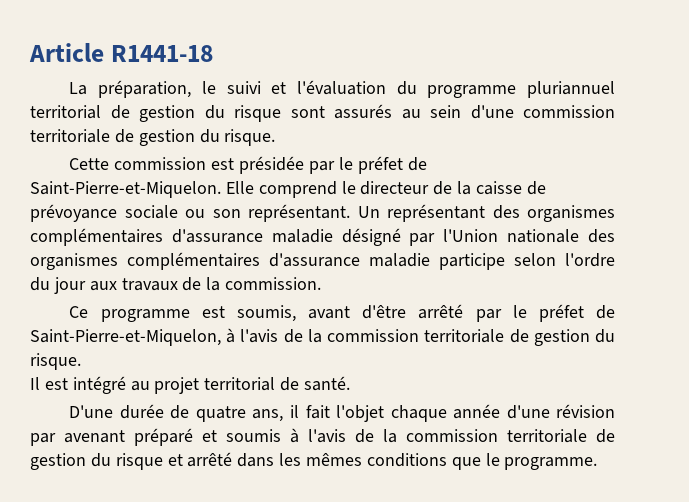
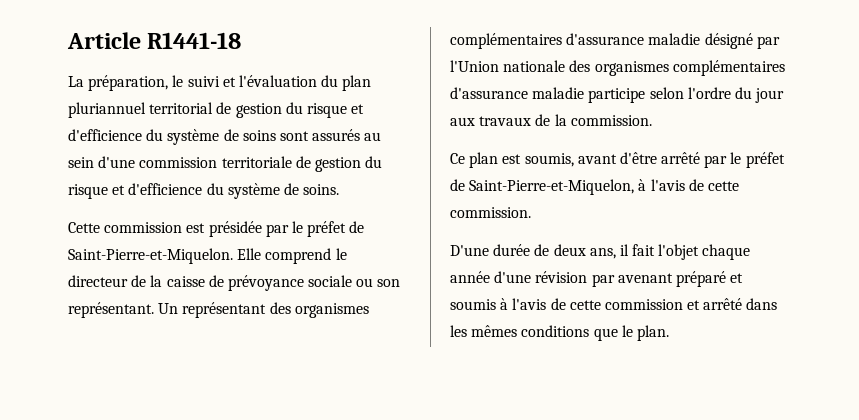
[427,85,517,98] programme -> [342,75,372,91] plan
(281, 113) none -> [351,104,365,114] [68,129,276,145] et d'efficience du système de soins
[224,129,276,146] risque. -> [68,183,340,199] risque et d'efficience du système de soins.
[100,309,190,322] programme -> [469,152,499,168] plan
[307,329,615,346] [30,353,81,370] [30,376,351,394] la commission territoriale de gestion du risque. // Il est intégré au projet territorial de santé. -> [707,181,739,191] [450,207,531,218] cette commission.
[195,406,246,422] quatre -> [553,244,586,256] deux
[383,429,615,443] [30,453,163,470] la commission territoriale de gestion du risque -> [569,299,683,310] cette commission
[504,457,598,470] programme. -> [636,325,669,341] plan.

